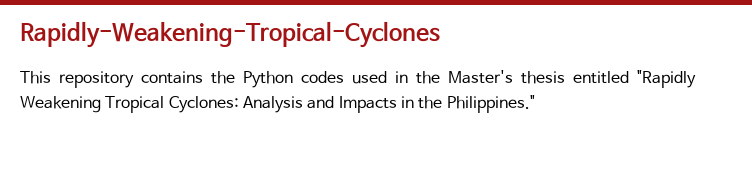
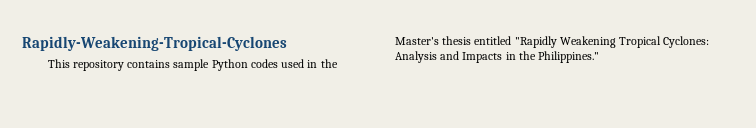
[211,71,235,84] the -> [173,59,210,71] sample

